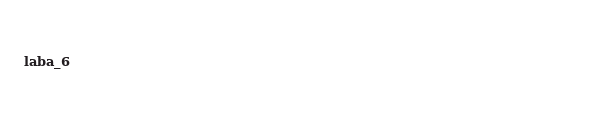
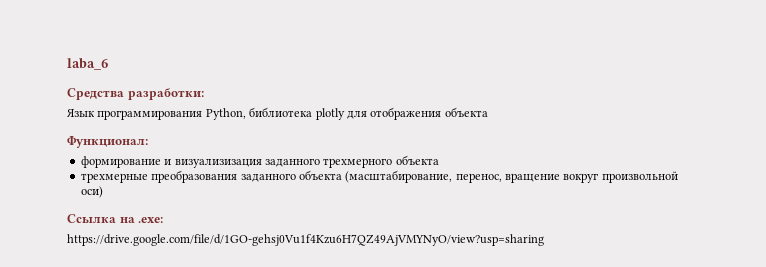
(70, 62) none -> [67,88,204,100] [67,107,488,120] [67,136,148,148] [80,155,439,168] [80,170,678,183] [80,186,103,198] [67,214,164,223] [67,234,544,246] // Средства разработки: // Язык программирования Python, библиотека plotly для отображения объекта // Функционал: // формирование и визуализизация заданного трехмерного объекта // трехмерные преобразования заданного объекта (масштабирование, перенос, вращение вокруг произвольной оси) // Ссылка на .exe: // https://drive.google.com/file/d/1GO-gehsj0Vu1f4Kzu6H7QZ49AjVMYNyO/view?usp=sharing

